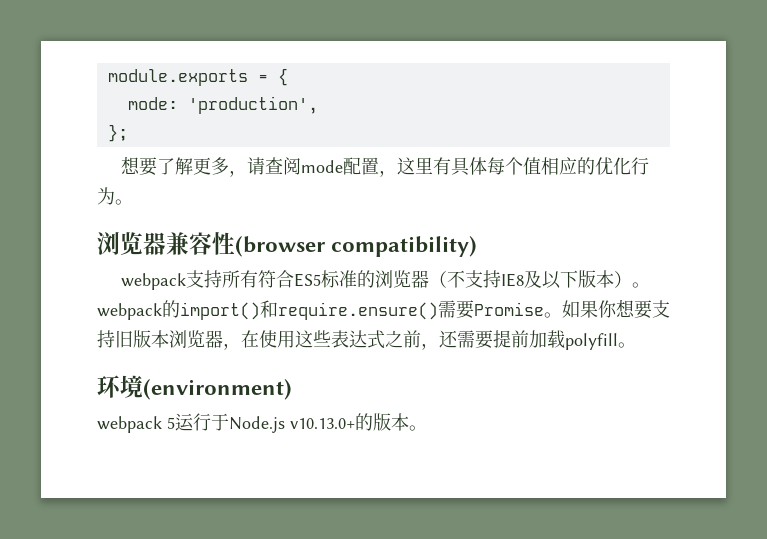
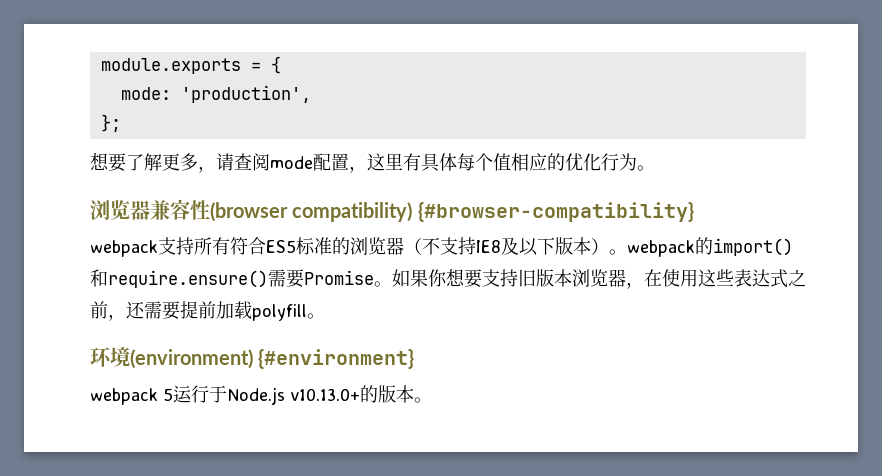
(478, 246) none -> [417,202,694,222] {#browser-compatibility}
(292, 389) none -> [258,349,415,369] {#environment}

